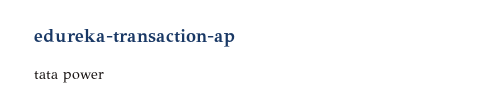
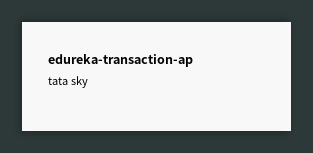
[63,72,104,83] power -> [70,76,88,88] sky

